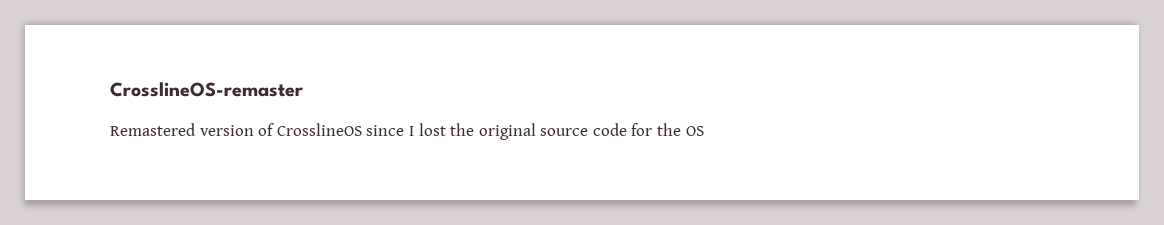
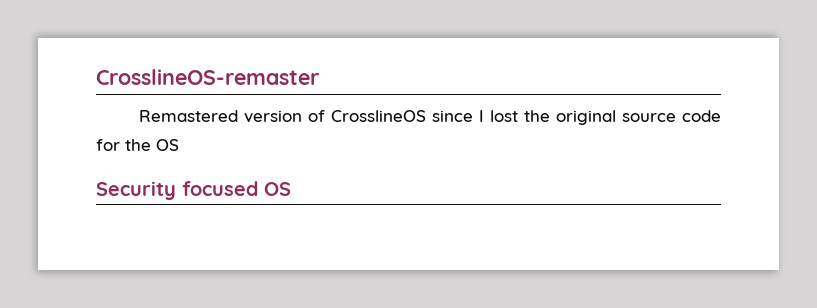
(704, 131) none -> [96,181,291,200] // Security focused OS

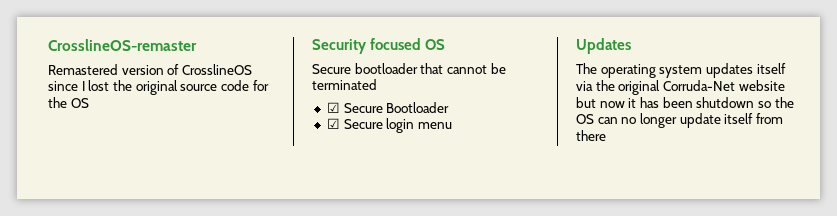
(291, 189) none -> [312,63,506,74] [312,79,377,90] [326,102,450,113] [326,118,452,133] [576,38,631,54] [576,63,786,78] [576,80,785,95] [576,97,794,108] [576,113,783,128] [576,130,606,141] // Secure bootloader that cannot be terminated // ☑ Secure Bootloader // ☑ Secure login menu // Updates // The operating system updates itself via the original Corruda-Net website but now it has been shutdown so the OS can no longer update itself from there

